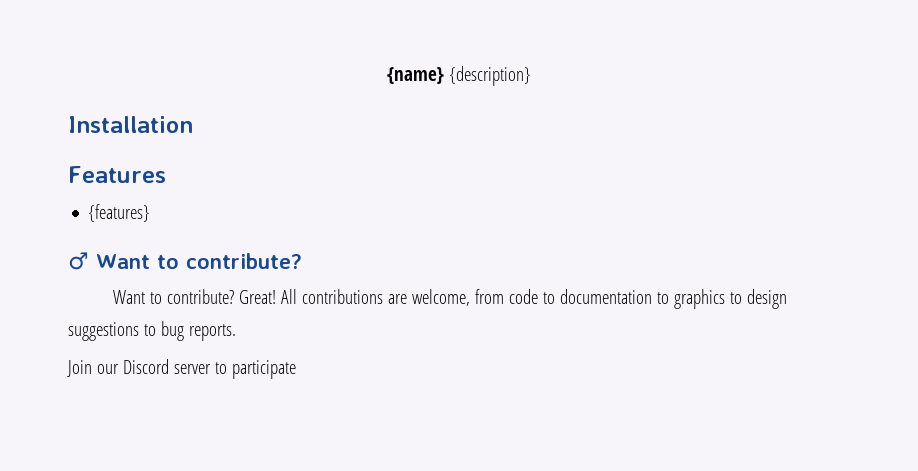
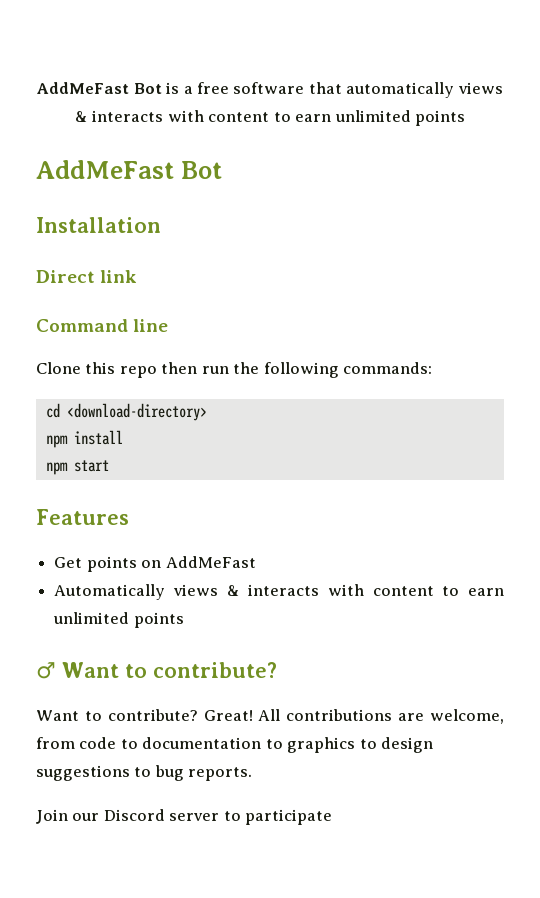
[387,66,531,86] [68,116,193,133] [68,166,166,183] [88,204,151,222] {name} {description} // Installation // Features // {features} -> [37,82,503,98] [74,110,466,126] [36,160,223,179] [36,217,161,233] [36,270,138,283] [36,319,169,332] [36,362,433,378] [45,403,207,421] [45,430,123,448] [45,460,109,475] [36,509,129,525] [54,556,256,572] [54,584,504,600] [53,612,184,628] AddMeFast Bot is a free software that automatically views & interacts with content to earn unlimited points // AddMeFast Bot // Installation // Direct link // Command line // Clone this repo then run the following commands: // cd <download-directory> // npm install // npm start // Features // Get points on AddMeFast // Automatically views & interacts with content to earn unlimited points

